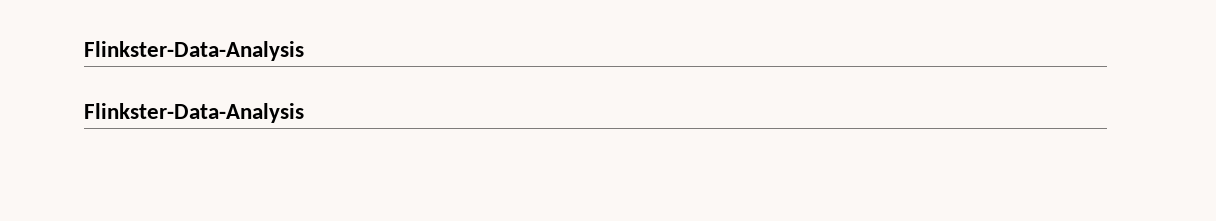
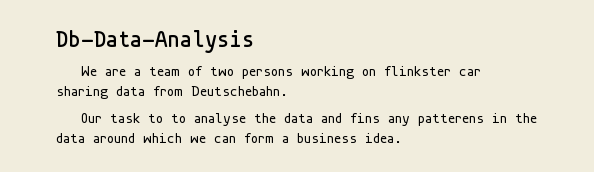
[84,41,304,61] [84,103,304,123] Flinkster-Data-Analysis // Flinkster-Data-Analysis -> [56,30,254,53] [81,66,482,79] [56,86,288,99] [81,113,538,126] [56,133,402,143] Db-Data-Analysis // We are a team of two persons working on flinkster car sharing data from Deutschebahn. // Our task to to analyse the data and fins any patterens in the data around which we can form a business idea.

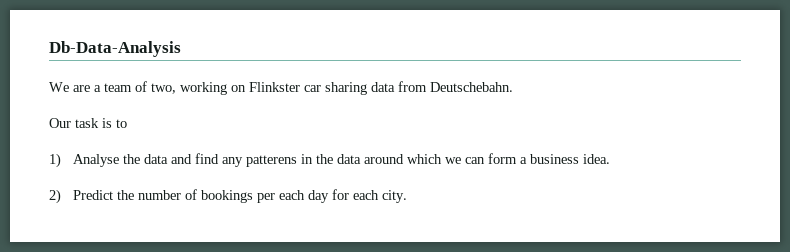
[210,67,294,79] two persons -> [151,83,176,94] two,
[384,66,452,76] flinkster -> [249,82,300,92] Flinkster
[148,113,247,126] to to analyse -> [102,118,127,128] [49,153,119,168] is to // 1) Analyse
[350,113,381,123] fins -> [194,153,219,164] find
(402, 138) none -> [49,189,407,204] // 2) Predict the number of bookings per each day for each city.

